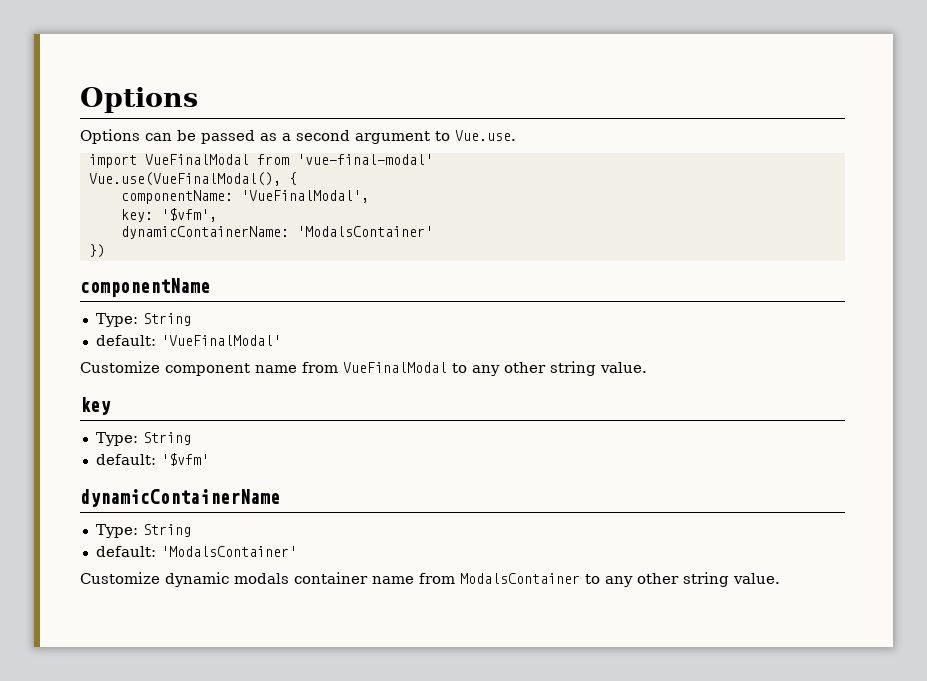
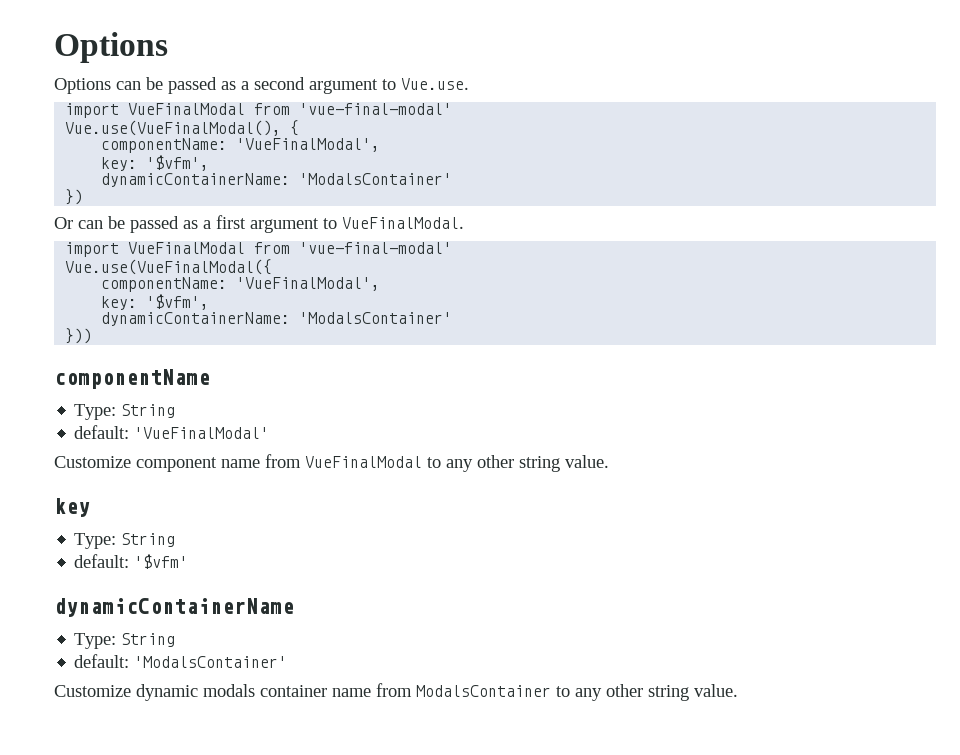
(105, 251) none -> [54,215,464,233] [65,242,453,257] [65,259,273,275] [101,277,381,292] [101,294,210,310] [101,312,453,326] [65,328,93,344] // Or can be passed as a first argument to VueFinalModal. // import VueFinalModal from 'vue-final-modal' // Vue.use(VueFinalModal({ // componentName: 'VueFinalModal', // key: '$vfm', // dynamicContainerName: 'ModalsContainer' // }))

